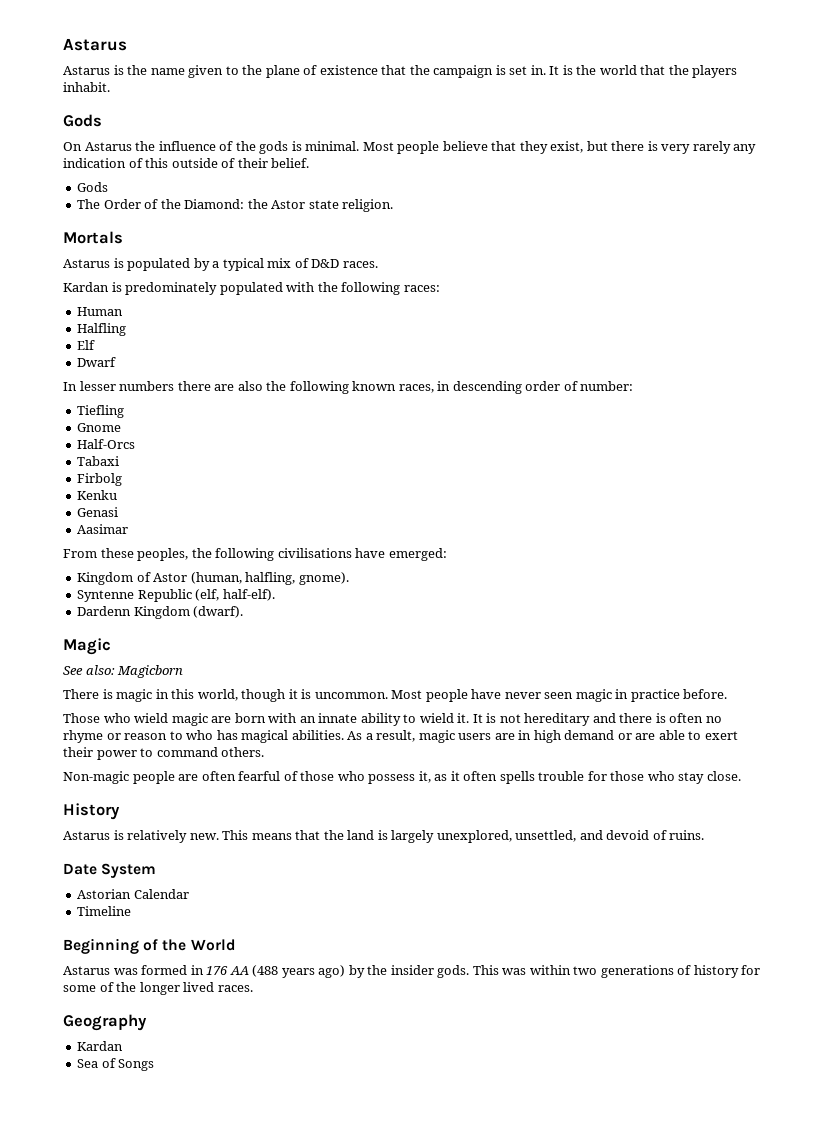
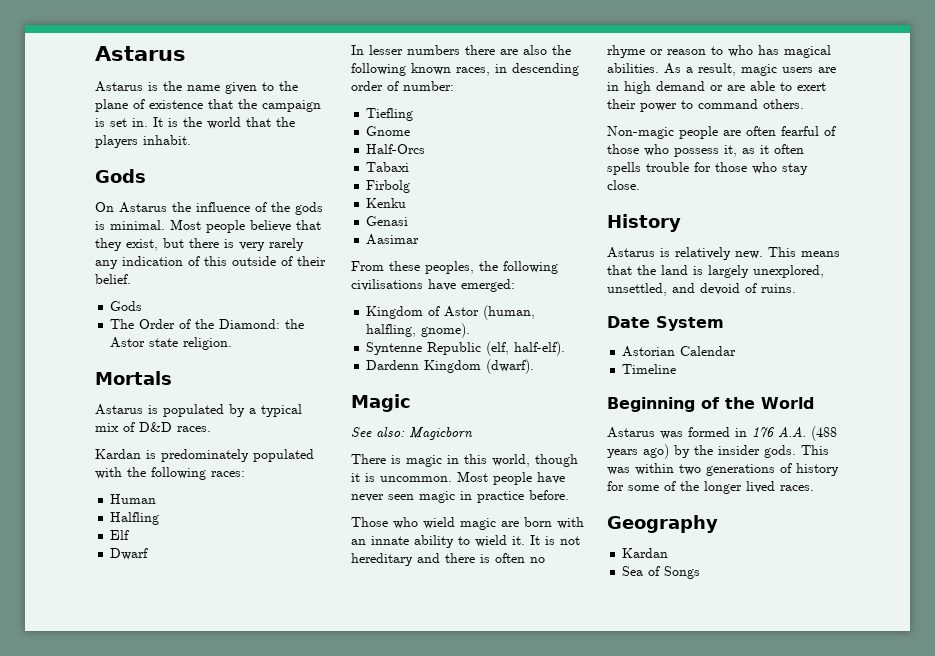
[229,966,249,975] AA -> [778,427,806,437] A.A.

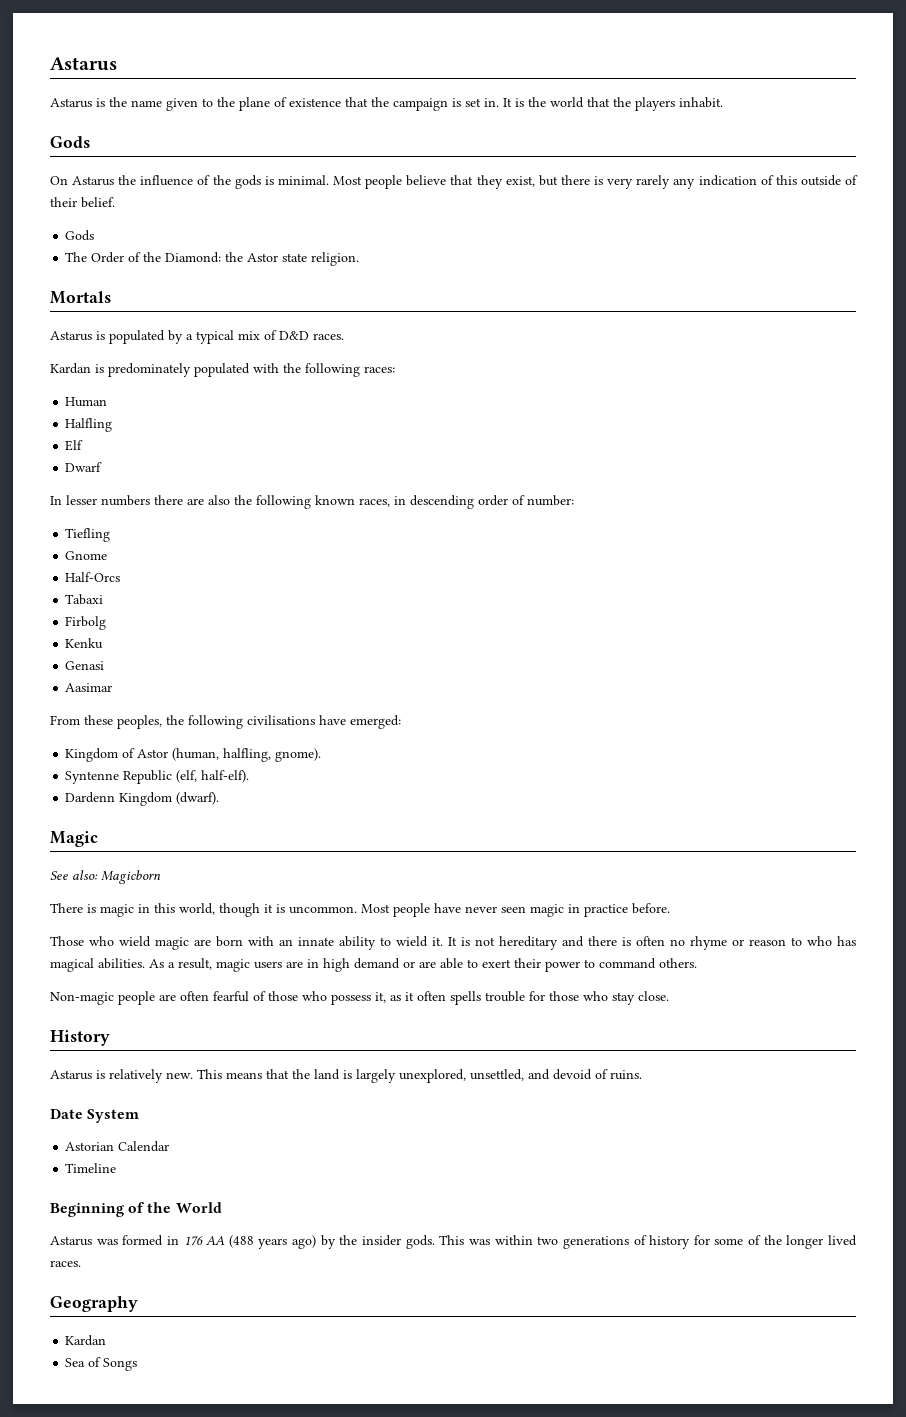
[778,427,806,437] A.A. -> [206,1236,226,1245] AA

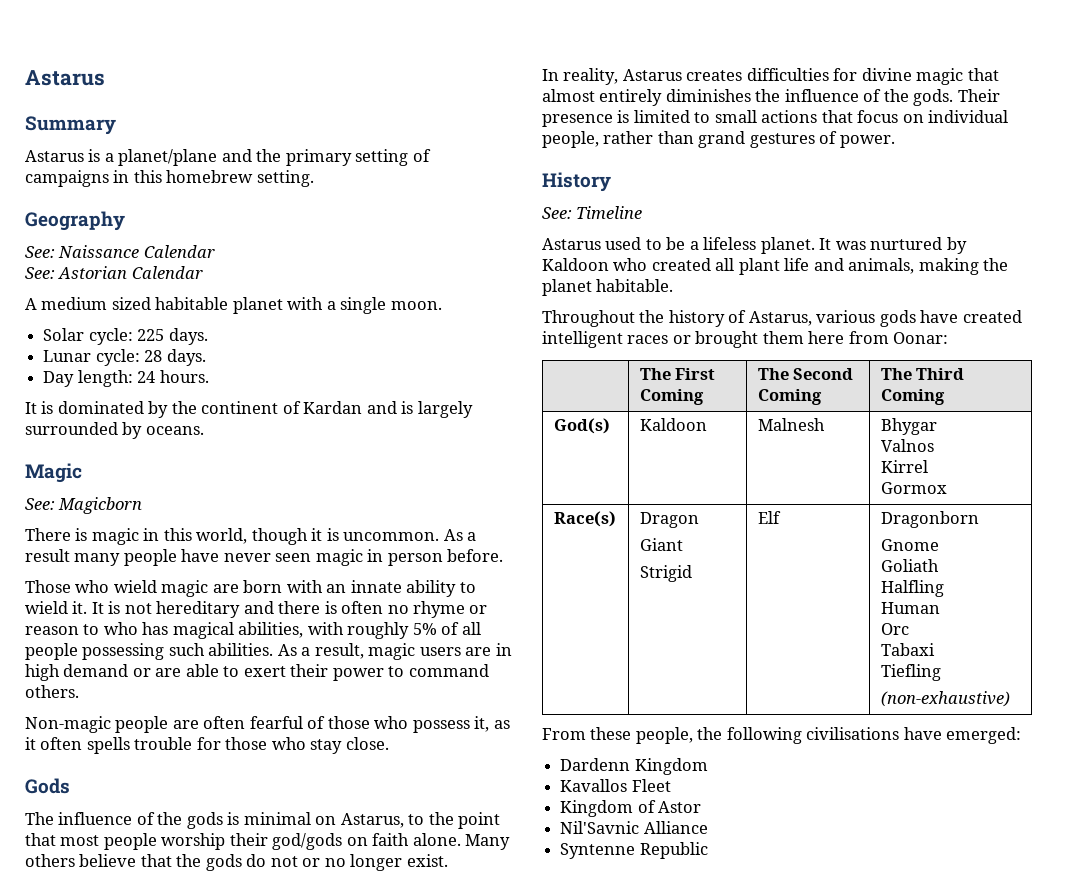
[50,57,117,71] [50,97,723,111] [50,136,90,148] [50,175,859,189] [50,197,115,208] [65,230,95,241] [65,252,360,266] [50,291,111,304] [50,330,344,344] [50,363,395,377] [65,397,108,407] [65,418,113,432] [65,440,84,451] [65,462,103,472] [50,495,574,509] [65,528,111,542] [65,551,108,560] [65,572,121,582] [65,594,104,605] [65,616,107,630] [65,638,104,649] [65,661,105,670] [65,683,113,692] [50,715,401,729] [65,748,322,762] [65,770,250,784] [65,792,220,806] Astarus // Astarus is the name given to the plane of existence that the campaign is set in. It is the world that the players inhabit. // Gods // On Astarus the influence of the gods is minimal. Most people believe that they exist, but there is very rarely any indication of this outside of their belief. // Gods // The Order of the Diamond: the Astor state religion. // Mortals // Astarus is populated by a typical mix of D&D races. // Kardan is predominately populated with the following races: // Human // Halfling // Elf // Dwarf // In lesser numbers there are also the following known races, in descending order of number: // Tiefling // Gnome // Half-Orcs // Tabaxi // Firbolg // Kenku // Genasi // Aasimar // From these peoples, the following civilisations have emerged: // Kingdom of Astor (human, halfling, gnome). // Syntenne Republic (elf, half-elf). // Dardenn Kingdom (dwarf). -> [25,70,105,86] [25,116,116,135] [25,149,431,166] [25,170,314,187] [25,211,125,231] [25,245,215,258] [25,266,203,279] [25,297,442,314] [43,328,208,345] [43,349,206,366] [43,370,209,387] [25,401,473,418] [25,422,204,439] Astarus // Summary // Astarus is a planet/plane and the primary setting of campaigns in this homebrew setting. // Geography // See: Naissance Calendar // See: Astorian Calendar // A medium sized habitable planet with a single moon. // Solar cycle: 225 days. // Lunar cycle: 28 days. // Day length: 24 hours. // It is dominated by the continent of Kardan and is largely surrounded by oceans.
[50,870,98,880] See also: -> [25,498,55,510] See:
[361,904,390,913] Most -> [443,529,477,541] [25,549,121,566] As a result many
[584,904,628,917] practice -> [387,553,443,566] person
(94, 965) none -> [238,622,481,639] [25,643,205,660] abilities, with roughly 5% of all people possessing such
[50,1030,110,1046] [50,1069,642,1083] [50,1109,140,1123] [65,1141,170,1152] [65,1163,117,1173] [50,1202,222,1217] [50,1235,857,1249] [50,1260,81,1267] [50,1296,138,1312] [65,1335,107,1346] [65,1357,138,1371] History // Astarus is relatively new. This means that the land is largely unexplored, unsettled, and devoid of ruins. // Date System // Astorian Calendar // Timeline // Beginning of the World // Astarus was formed in 176 AA (488 years ago) by the insider gods. This was within two generations of history for some of the longer lived races. // Geography // Kardan // Sea of Songs -> [25,778,70,794] [25,812,501,829] [25,833,511,850] [25,854,448,871] [542,68,999,85] [542,89,1000,106] [542,110,1009,127] [542,131,895,148] [542,172,611,192] [542,206,643,219] [542,237,967,254] [542,258,1009,275] [542,279,674,296] [542,310,1022,327] [542,331,949,348] [639,368,716,380] [639,389,704,405] [757,368,854,380] [757,389,822,405] [880,368,965,380] [880,389,945,405] [553,418,610,434] [639,418,707,431] [757,418,825,431] [880,418,937,435] [880,439,934,452] [880,460,928,473] [880,482,947,494] [553,511,616,527] [639,512,699,528] [639,538,683,551] [639,565,692,582] [757,511,781,524] [880,511,979,528] [880,539,939,551] [880,559,939,572] [880,580,944,597] [880,602,940,614] [880,623,909,635] [880,643,935,656] [880,664,941,681] [880,691,1010,707] [542,727,1022,744] [560,758,708,775] [560,779,671,792] [560,800,702,817] [560,821,708,834] [560,842,708,859] Gods // The influence of the gods is minimal on Astarus, to the point that most people worship their god/gods on faith alone. Many others believe that the gods do not or no longer exist. // In reality, Astarus creates difficulties for divine magic that almost entirely diminishes the influence of the gods. Their presence is limited to small actions that focus on individual people, rather than grand gestures of power. // History // See: Timeline // Astarus used to be a lifeless planet. It was nurtured by Kaldoon who created all plant life and animals, making the planet habitable. // Throughout the history of Astarus, various gods have created intelligent races or brought them here from Oonar: // | The First Coming | The Second Coming | The Third Coming // God(s) | Kaldoon | Malnesh | Bhygar // Valnos // Kirrel // Gormox // Race(s) | Dragon // Giant // Strigid | Elf | Dragonborn // Gnome // Goliath // Halfling // Human // Orc // Tabaxi // Tiefling // (non-exhaustive) // From these people, the following civilisations have emerged: // Dardenn Kingdom // Kavallos Fleet // Kingdom of Astor // Nil'Savnic Alliance // Syntenne Republic

